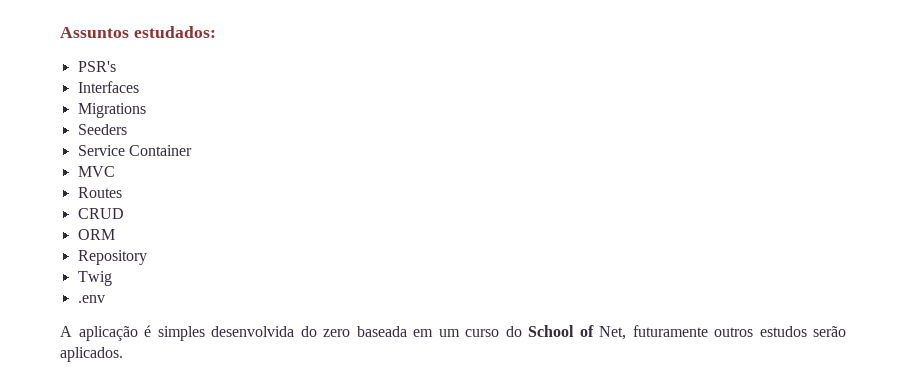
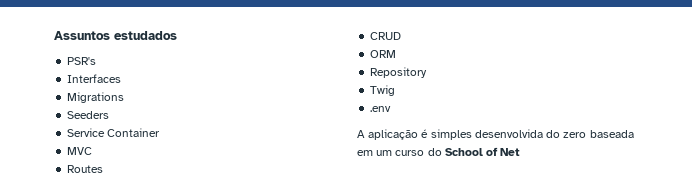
[133,26,216,38] estudados: -> [114,31,177,40] estudados
[599,325,846,340] [60,347,123,362] Net, futuramente outros estudos serão aplicados. -> [500,148,521,156] Net

